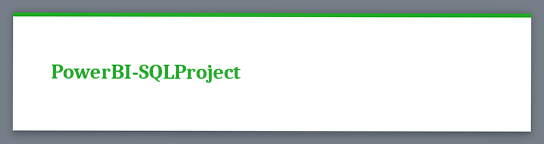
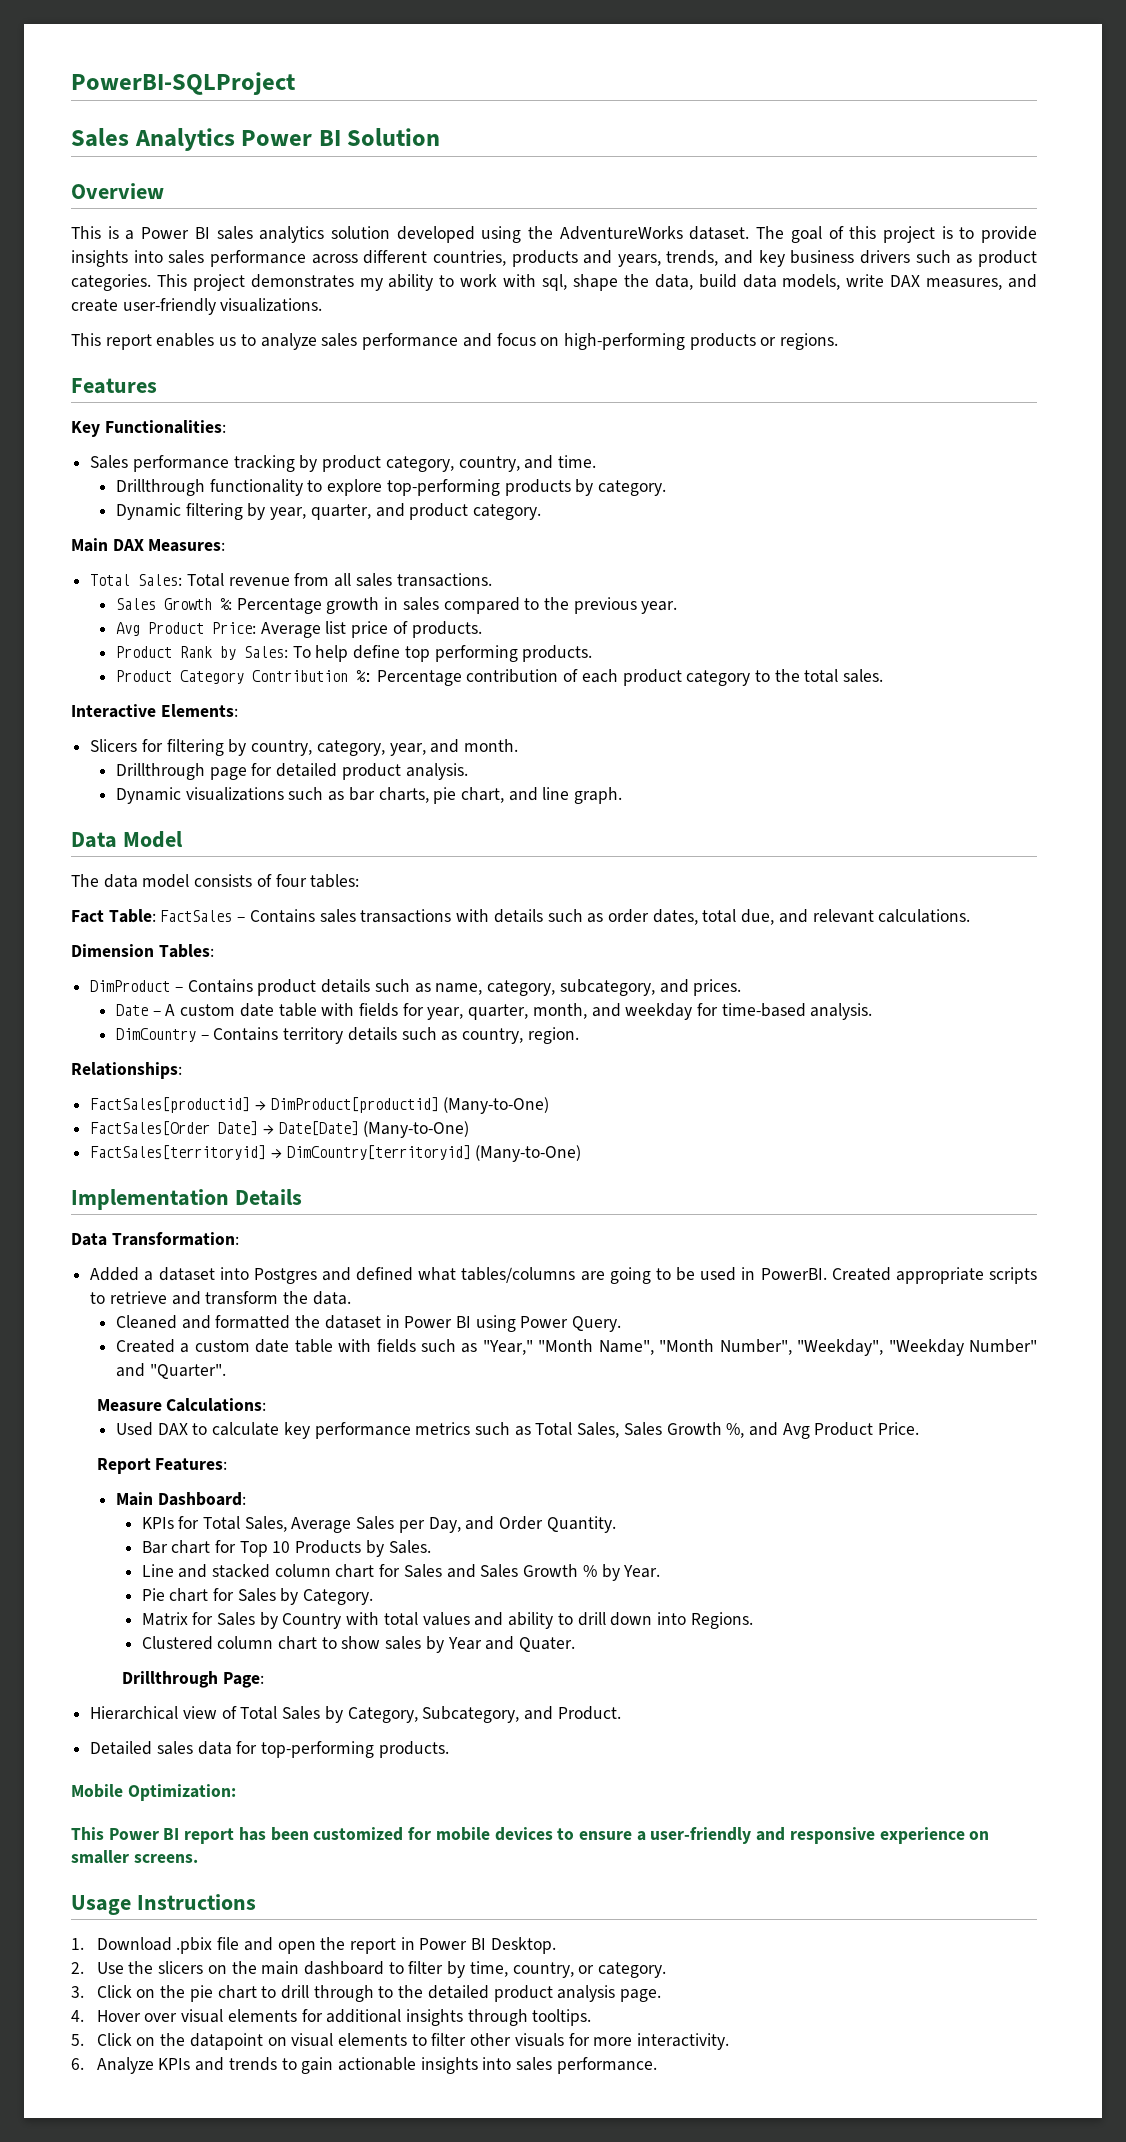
(242, 73) none -> [71,128,441,151] [71,183,164,199] [71,226,1038,243] [71,250,1037,267] [71,274,1038,291] [71,298,323,315] [71,333,839,350] [71,378,157,394] [71,420,226,437] [90,455,597,472] [115,479,666,496] [115,503,541,520] [71,538,226,552] [90,573,492,587] [115,597,678,614] [115,621,482,638] [115,645,593,662] [115,669,884,686] [71,704,238,718] [90,739,519,756] [115,763,468,780] [115,787,623,804] [71,831,183,848] [71,874,360,888] [71,909,971,925] [71,944,214,958] [90,979,742,996] [115,1003,873,1020] [115,1027,579,1044] [71,1062,182,1079] [90,1097,550,1114] [90,1121,470,1138] [90,1145,582,1162] [71,1189,302,1210] [71,1232,239,1246] [90,1267,1038,1284] [90,1291,351,1305] [115,1315,622,1332] [115,1339,1037,1356] [115,1363,226,1379] [96,1398,267,1412] [115,1422,920,1439] [96,1458,228,1474] [115,1492,246,1506] [141,1516,616,1533] [141,1540,431,1557] [141,1564,661,1581] [141,1588,374,1605] [141,1612,753,1629] [141,1636,576,1653] [122,1671,264,1688] [90,1706,621,1723] [90,1741,449,1758] [71,1784,236,1801] [71,1827,990,1844] [71,1850,198,1864] [71,1894,256,1915] [71,1937,556,1954] [71,1961,667,1978] [71,1985,662,2002] [71,2009,592,2026] [71,2033,730,2050] [71,2057,657,2074] // Sales Analytics Power BI Solution // Overview // This is a Power BI sales analytics solution developed using the AdventureWorks dataset. The goal of this project is to provide insights into sales performance across different countries, products and years, trends, and key business drivers such as product categories. This project demonstrates my ability to work with sql, shape the data, build data models, write DAX measures, and create user-friendly visualizations. // This report enables us to analyze sales performance and focus on high-performing products or regions. // Features // Key Functionalities: // Sales performance tracking by product category, country, and time. // Drillthrough functionality to explore top-performing products by category. // Dynamic filtering by year, quarter, and product category. // Main DAX Measures: // Total Sales: Total revenue from all sales transactions. // Sales Growth %: Percentage growth in sales compared to the previous year. // Avg Product Price: Average list price of products. // Product Rank by Sales: To help define top performing products. // Product Category Contribution %: Percentage contribution of each product category to the total sales. // Interactive Elements: // Slicers for filtering by country, category, year, and month. // Drillthrough page for detailed product analysis. // Dynamic visualizations such as bar charts, pie chart, and line graph. // Data Model // The data model consists of four tables: // Fact Table: FactSales – Contains sales transactions with details such as order dates, total due, and relevant calculations. // Dimension Tables: // DimProduct – Contains product details such as name, category, subcategory, and prices. // Date – A custom date table with fields for year, quarter, month, and weekday for time-based analysis. // DimCountry – Contains territory details such as country, region. // Relationships: // FactSales[productid] → DimProduct[productid] (Many-to-One) // FactSales[Order Date] → Date[Date] (Many-to-One) // FactSales[territoryid] → DimCountry[territoryid] (Many-to-One) // Implementation Details // Data Transformation: // Added a dataset into Postgres and defined what tables/columns are going to be used in PowerBI. Created appropriate scripts to retrieve and transform the data. // Cleaned and formatted the dataset in Power BI using Power Query. // Created a custom date table with fields such as "Year," "Month Name", "Month Number", "Weekday", "Weekday Number" and "Quarter". // Measure Calculations: // Used DAX to calculate key performance metrics such as Total Sales, Sales Growth %, and Avg Product Price. // Report Features: // Main Dashboard: // KPIs for Total Sales, Average Sales per Day, and Order Quantity. // Bar chart for Top 10 Products by Sales. // Line and stacked column chart for Sales and Sales Growth % by Year. // Pie chart for Sales by Category. // Matrix for Sales by Country with total values and ability to drill down into Regions. // Clustered column chart to show sales by Year and Quater. // Drillthrough Page: // Hierarchical view of Total Sales by Category, Subcategory, and Product. // Detailed sales data for top-performing products. // Mobile Optimization: // This Power BI report has been customized for mobile devices to ensure a user-friendly and responsive experience on smaller screens. // Usage Instructions // 1. Download .pbix file and open the report in Power BI Desktop. // 2. Use the slicers on the main dashboard to filter by time, country, or category. // 3. Click on the pie chart to drill through to the detailed product analysis page. // 4. Hover over visual elements for additional insights through tooltips. // 5. Click on the datapoint on visual elements to filter other visuals for more interactivity. // 6. Analyze KPIs and trends to gain actionable insights into sales performance.

